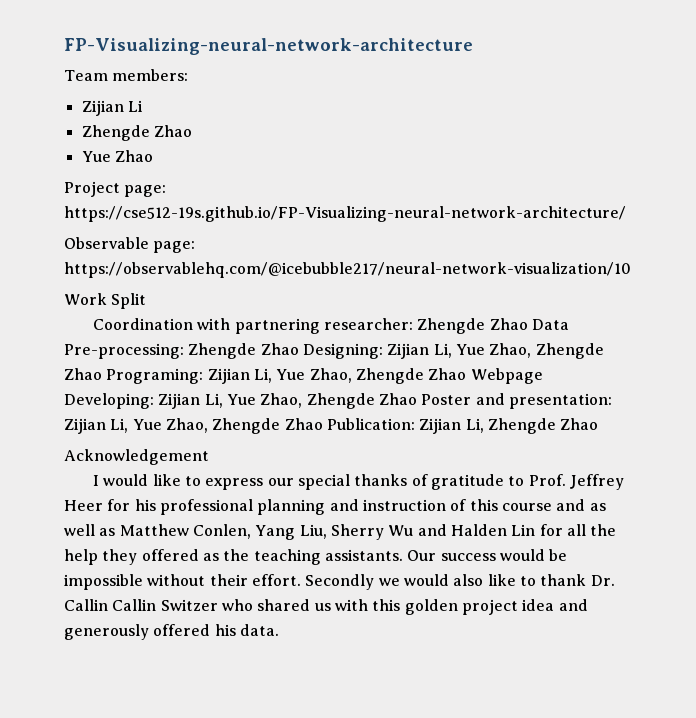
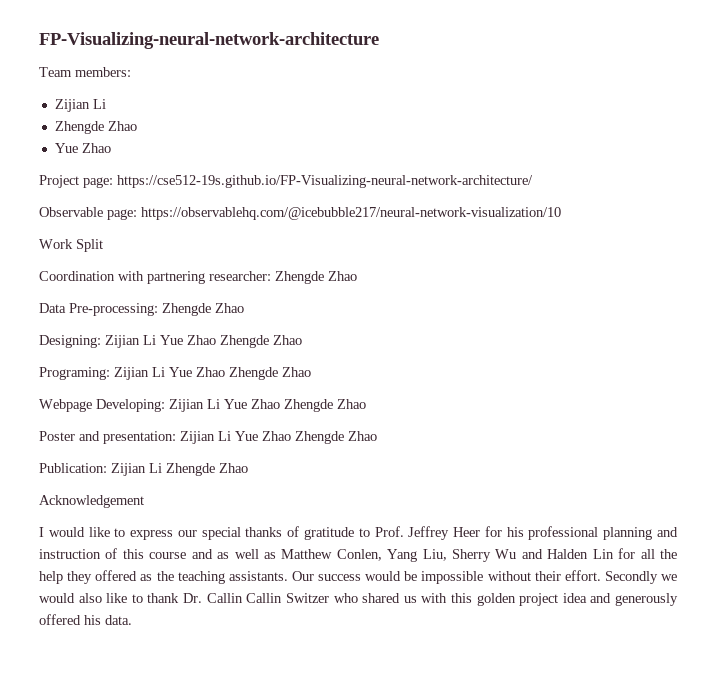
(528, 324) none -> (357, 276) //
(299, 349) none -> (244, 308) //
[433,343,604,359] [64,368,102,380] Li, Yue Zhao, Zhengde Zhao -> [143,335,302,348] Li Yue Zhao Zhengde Zhao //
[253,368,467,384] Li, Yue Zhao, Zhengde Zhao -> [152,367,311,380] Li Yue Zhao Zhengde Zhao //
[204,393,417,409] Li, Yue Zhao, Zhengde Zhao -> [207,399,366,412] Li Yue Zhao Zhengde Zhao //
[110,418,323,434] Li, Yue Zhao, Zhengde Zhao -> [218,431,377,444] Li Yue Zhao Zhengde Zhao //
[465,418,484,433] Li, -> [149,463,162,473] Li

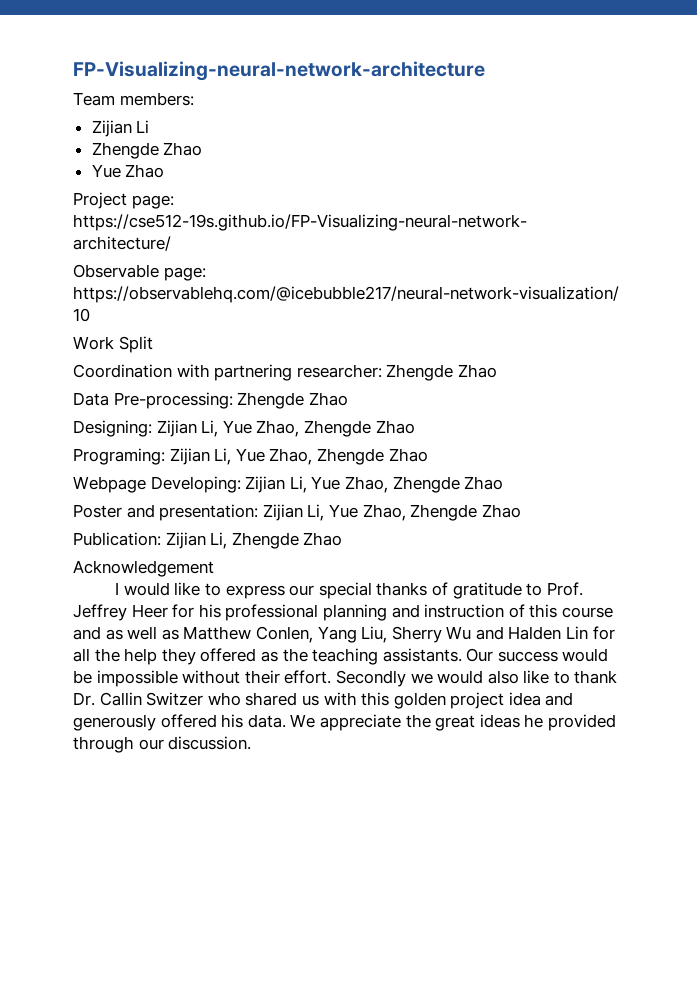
[143,335,216,345] Li Yue Zhao -> [201,420,300,437] Li, Yue Zhao,
[152,367,225,377] Li Yue Zhao -> [214,448,313,465] Li, Yue Zhao,
[207,399,280,409] Li Yue Zhao -> [289,476,388,493] Li, Yue Zhao,
[218,431,291,441] Li Yue Zhao -> [307,504,406,521] Li, Yue Zhao,
[149,463,162,473] Li -> [210,532,228,549] Li,
[246,593,283,603] Callin -> (142, 699) none
(132, 620) none -> [290,714,616,731] [73,736,252,753] We appreciate the great ideas he provided through our discussion.

